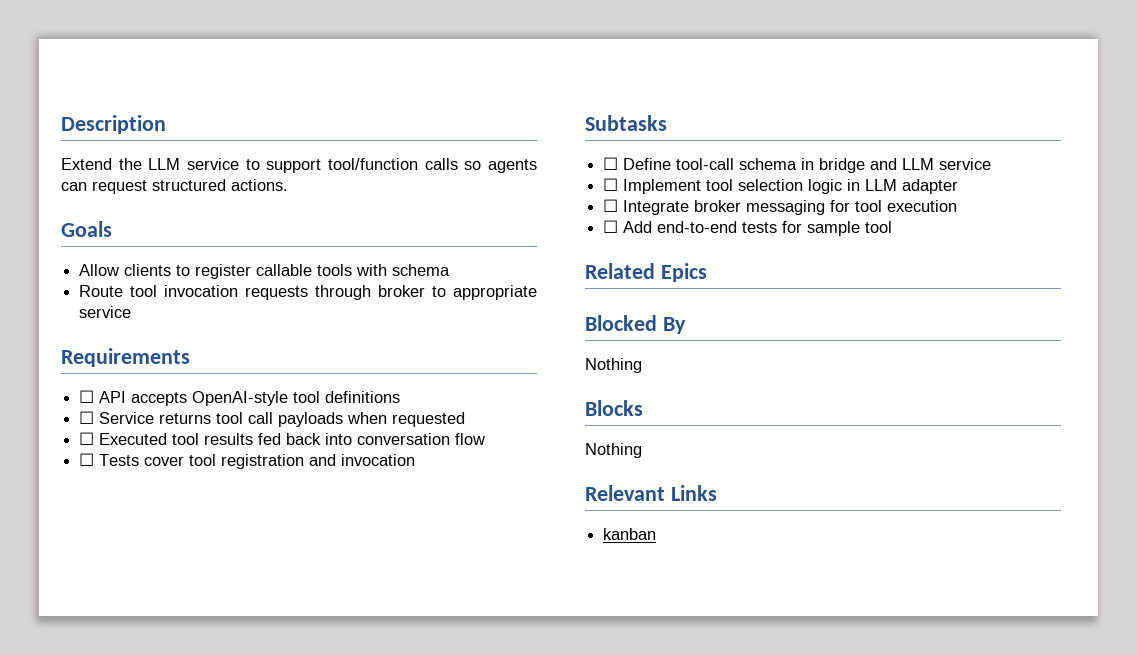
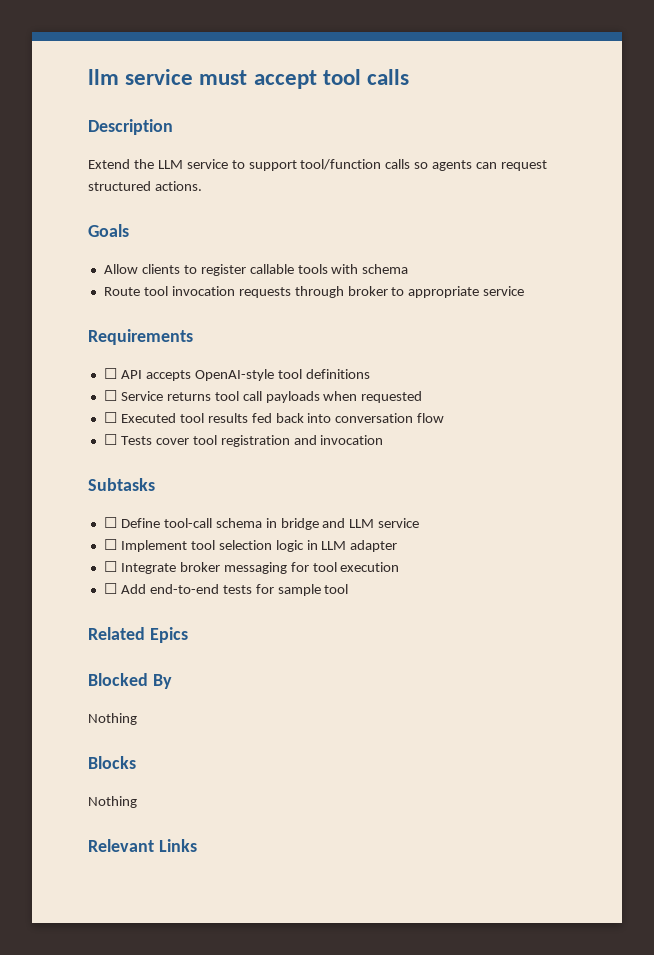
(61, 124) none -> [88,69,410,89] llm service must accept tool calls //
[603,528,657,540] // kanban -> (197, 845) none

